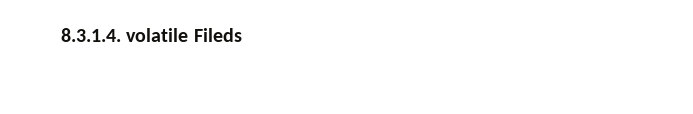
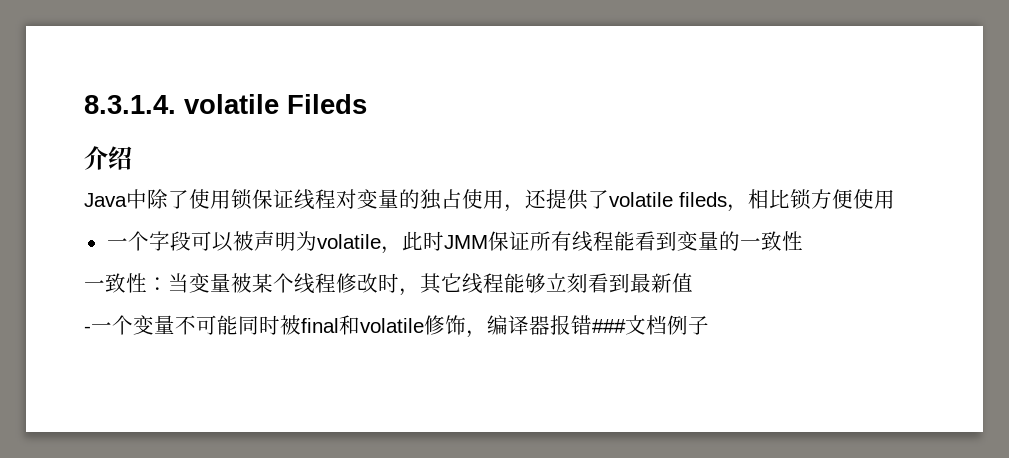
(242, 35) none -> [84,146,132,170] [84,189,895,212] [106,231,803,254] [84,273,693,296] [84,315,709,338] // 介绍 // Java中除了使用锁保证线程对变量的独占使用，还提供了volatile fileds，相比锁方便使用 // 一个字段可以被声明为volatile，此时JMM保证所有线程能看到变量的一致性 // 一致性：当变量被某个线程修改时，其它线程能够立刻看到最新值 // -一个变量不可能同时被final和volatile修饰，编译器报错###文档例子

